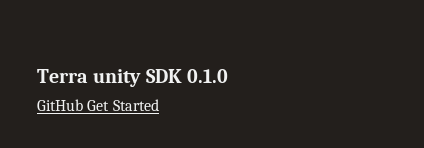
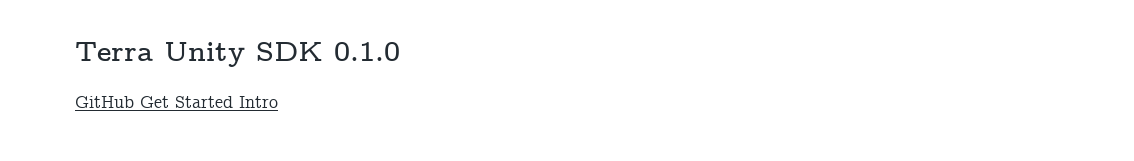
[93,69,142,87] unity -> [164,42,245,67] Unity
(159, 105) none -> [239,96,278,108] Intro

